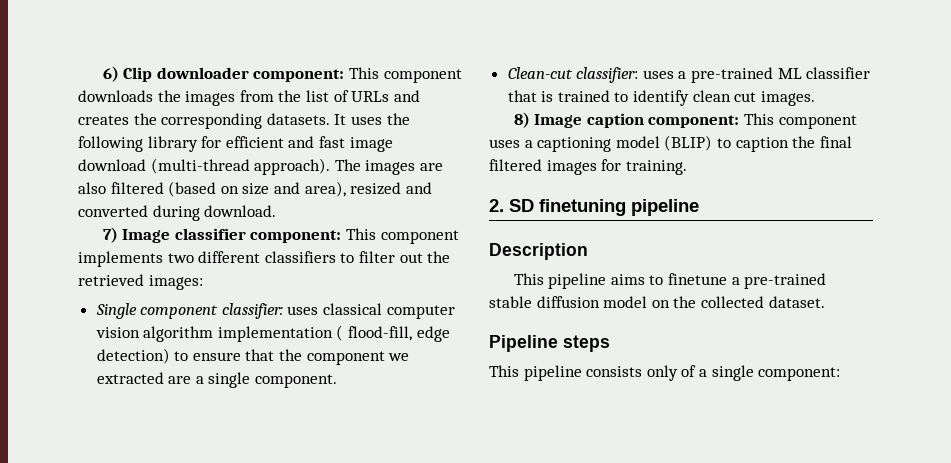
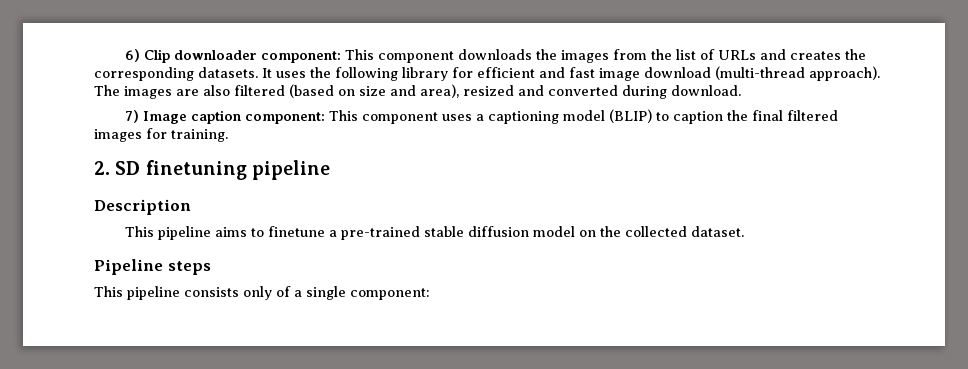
[174,228,459,244] [78,251,451,267] [78,274,203,290] [95,303,455,319] [95,325,450,342] [96,348,410,365] [96,372,338,388] [507,67,871,83] [507,90,815,106] [513,112,583,128] classifier component: This component implements two different classifiers to filter out the retrieved images: // Single component classifier: uses classical computer vision algorithm implementation ( flood-fill, edge detection) to ensure that the component we extracted are a single component. // Clean-cut classifier: uses a pre-trained ML classifier that is trained to identify clean cut images. // 8) Image -> (187, 117) none

